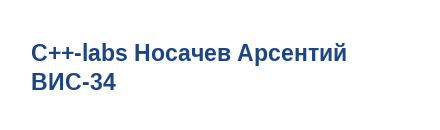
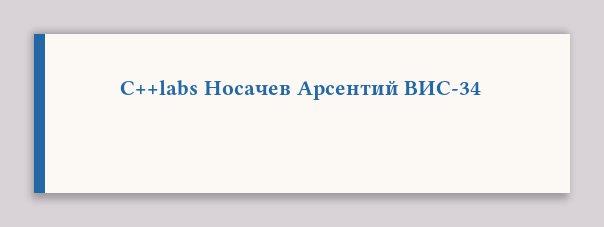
[31,43,128,61] C++-labs -> [120,80,198,96] C++labs

